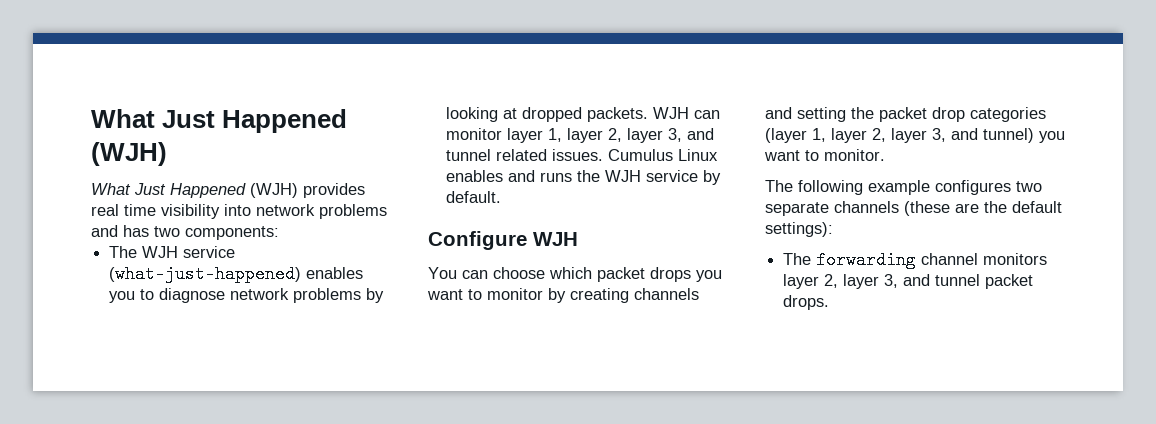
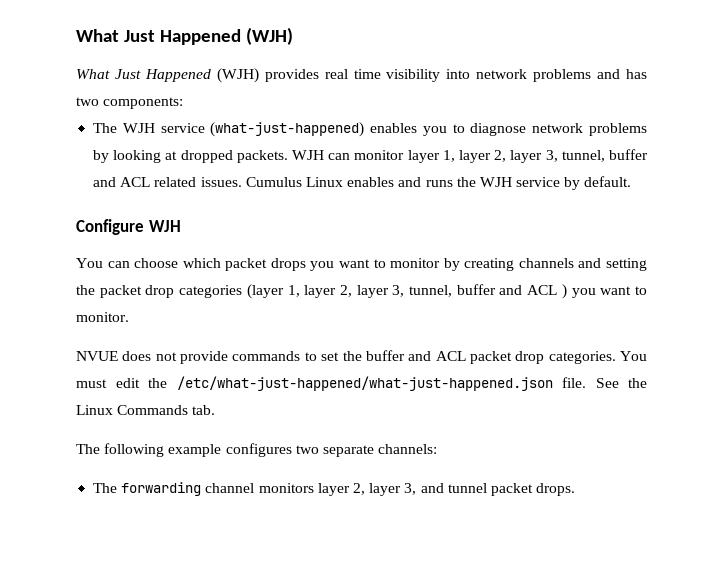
[687,128,715,140] [446,149,492,161] and tunnel -> [561,149,648,162] [93,177,151,187] tunnel, buffer and ACL
[951,128,1034,143] and tunnel) -> [409,284,567,299] tunnel, buffer and ACL )
(885, 155) none -> [76,350,647,364] [76,376,647,391] [76,405,216,415] // NVUE does not provide commands to set the buffer and ACL packet drop categories. You must edit the /etc/what-just-happened/what-just-happened.json file. See the Linux Commands tab.
[834,201,1062,216] [765,222,833,237] channels (these are the default settings): -> [378,444,438,454] channels:

